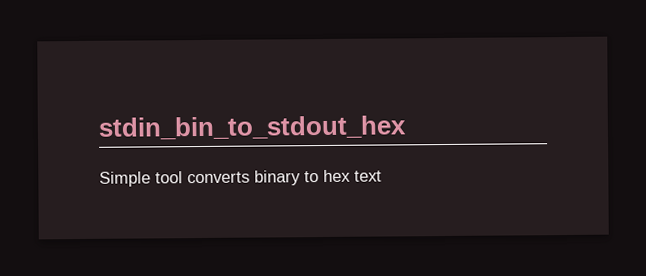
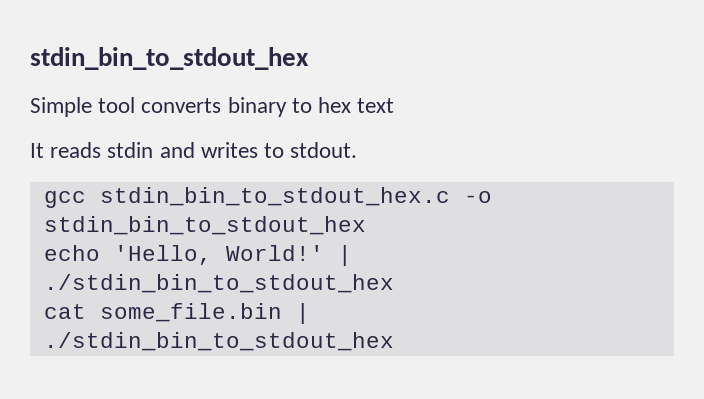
(382, 176) none -> [30,142,358,158] [43,187,492,208] [43,216,366,235] [43,245,352,266] [43,274,394,293] [43,303,310,324] [43,332,394,351] // It reads stdin and writes to stdout. // gcc stdin_bin_to_stdout_hex.c -o stdin_bin_to_stdout_hex // echo 'Hello, World!' | ./stdin_bin_to_stdout_hex // cat some_file.bin | ./stdin_bin_to_stdout_hex

